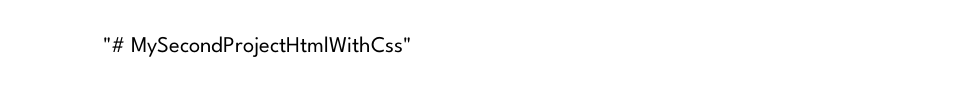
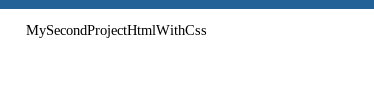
[103,36,412,57] "# MySecondProjectHtmlWithCss" -> [26,25,207,38] MySecondProjectHtmlWithCss

